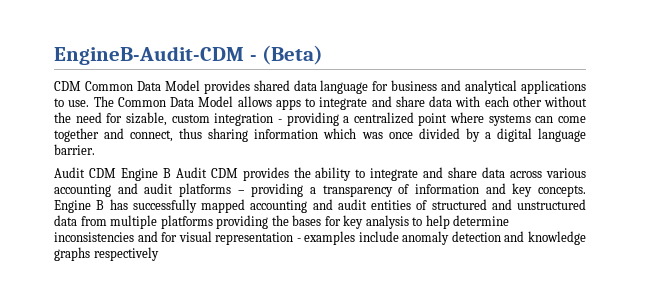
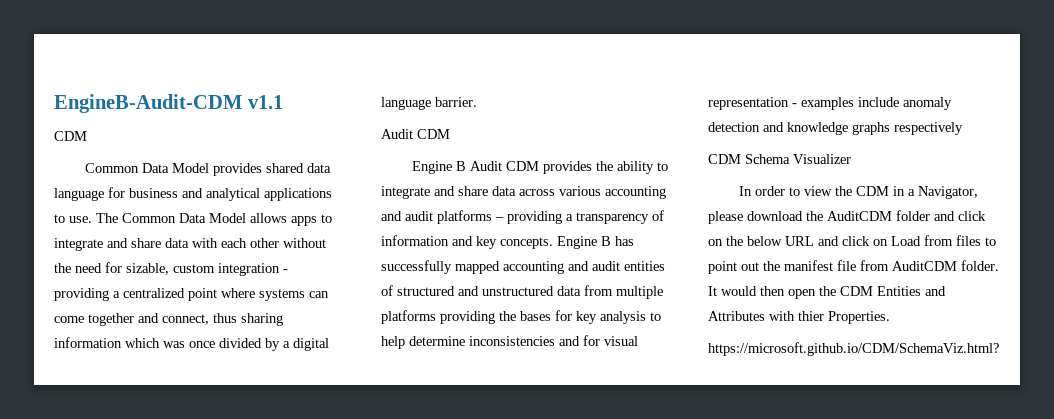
[249,45,324,65] [54,81,81,91] - (Beta) // CDM -> [247,95,283,109] [54,131,87,141] v1.1 // CDM //
(116, 173) none -> (450, 134) //
(159, 254) none -> [708,154,851,164] [738,186,978,199] [708,210,986,224] [708,235,996,246] [708,260,999,274] [708,286,946,299] [708,311,890,324] [708,342,999,356] // CDM Schema Visualizer // In order to view the CDM in a Navigator, please download the AuditCDM folder and click on the below URL and click on Load from files to point out the manifest file from AuditCDM folder. It would then open the CDM Entities and Attributes with thier Properties. // https://microsoft.github.io/CDM/SchemaViz.html?

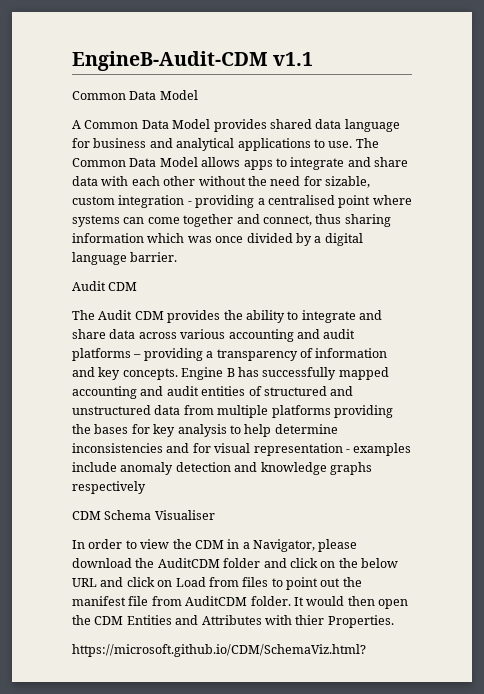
[54,131,87,141] CDM // -> [72,90,198,100] [72,120,81,129] Common Data Model // A
[123,288,185,298] centralized -> [267,195,335,205] centralised
[411,161,466,174] Engine B -> [72,310,95,320] The
[793,154,851,164] Visualizer -> [154,510,215,520] Visualiser

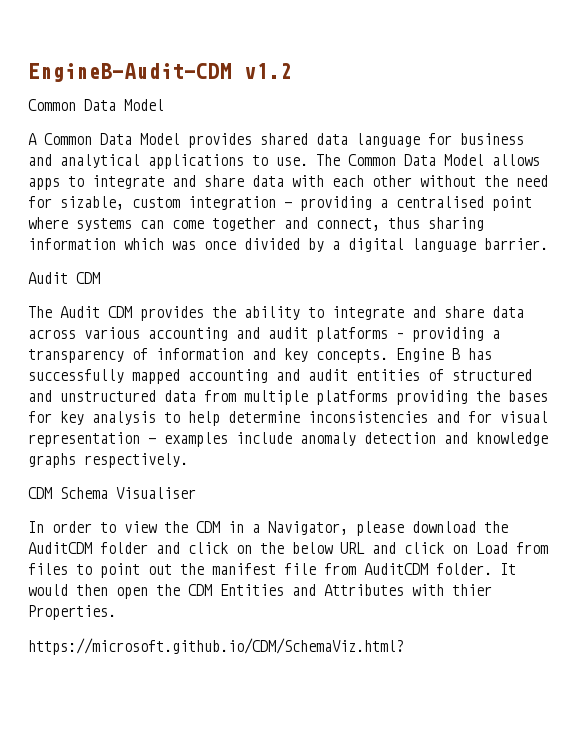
[273,52,314,66] v1.1 -> [244,63,292,79] v1.2
[72,481,146,494] respectively -> [84,453,188,468] respectively.

